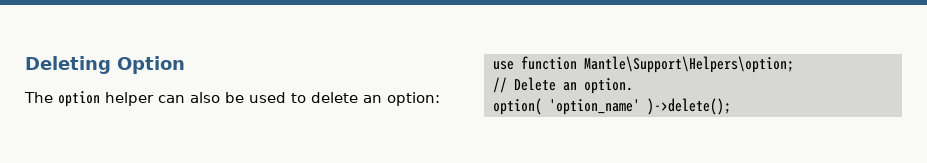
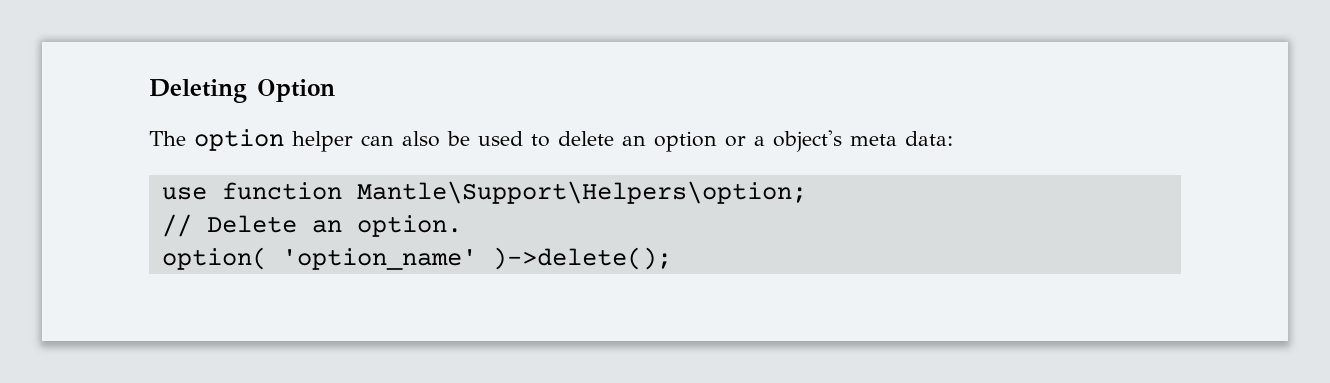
[387,92,440,106] option: -> [654,130,953,152] option or a object's meta data:

